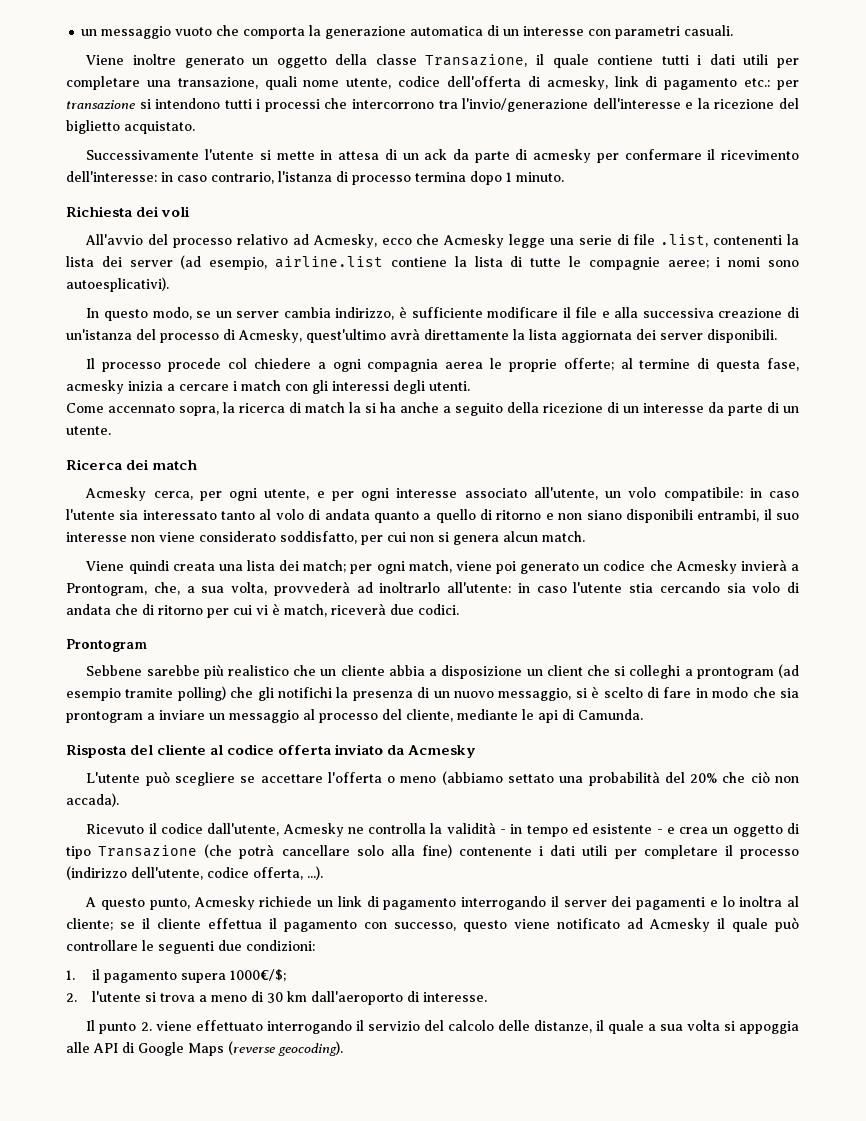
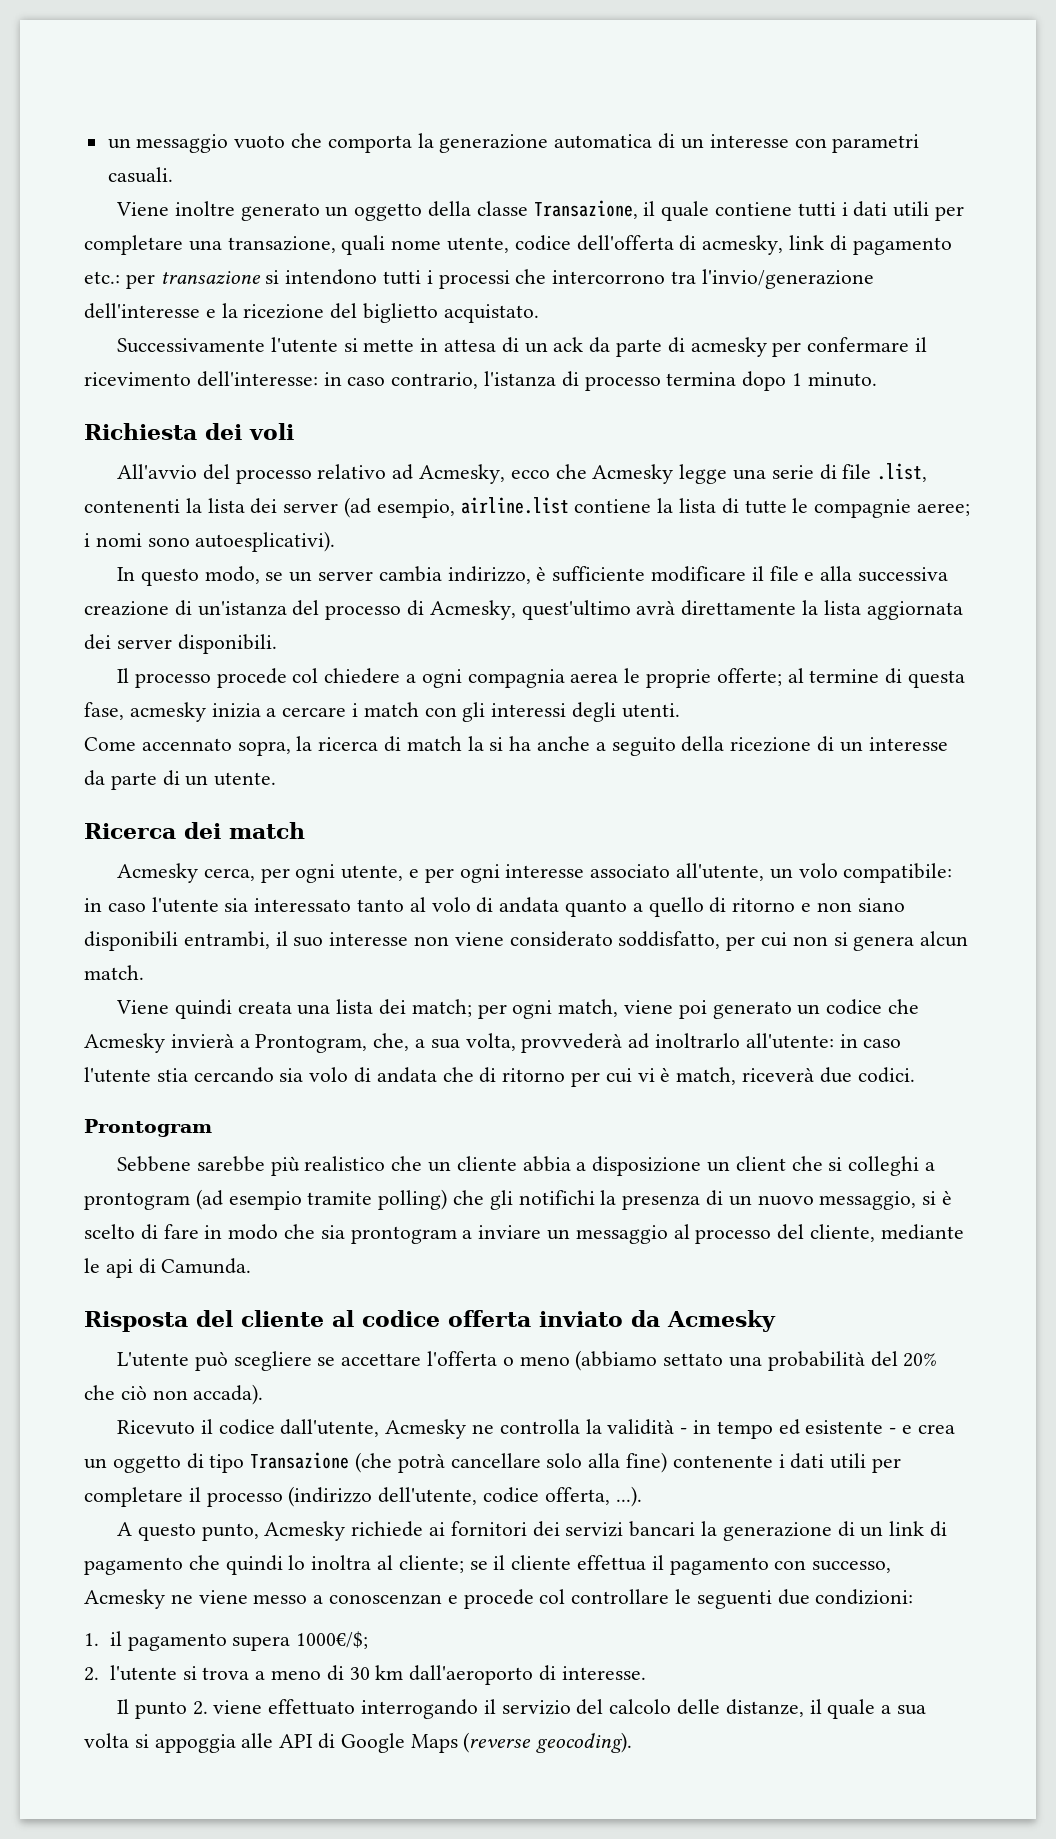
[317,896,718,910] un link di pagamento interrogando il server dei pagamenti e -> [429,1521,948,1541] [84,1555,283,1575] ai fornitori dei servizi bancari la generazione di un link di pagamento che quindi
[463,917,799,932] questo viene notificato ad Acmesky il quale può -> [84,1589,566,1609] Acmesky ne viene messo a conoscenzan e procede col

